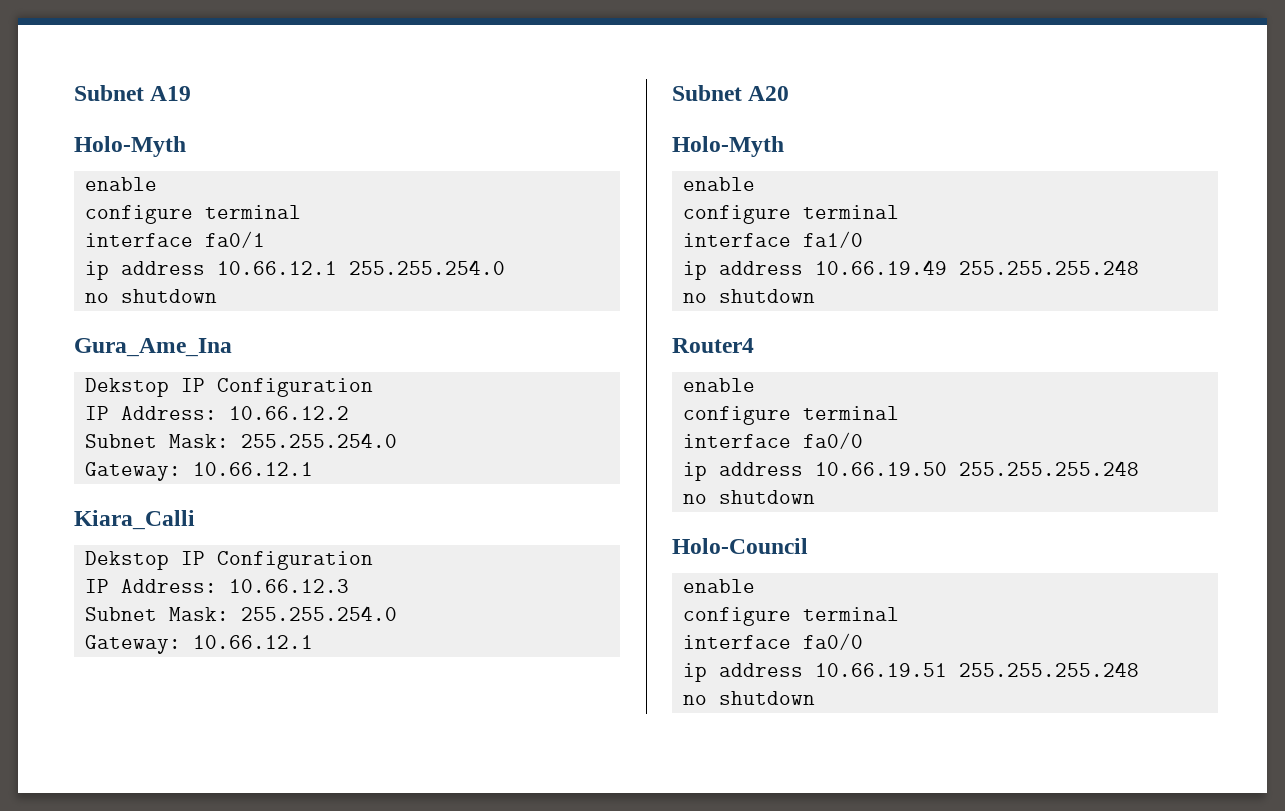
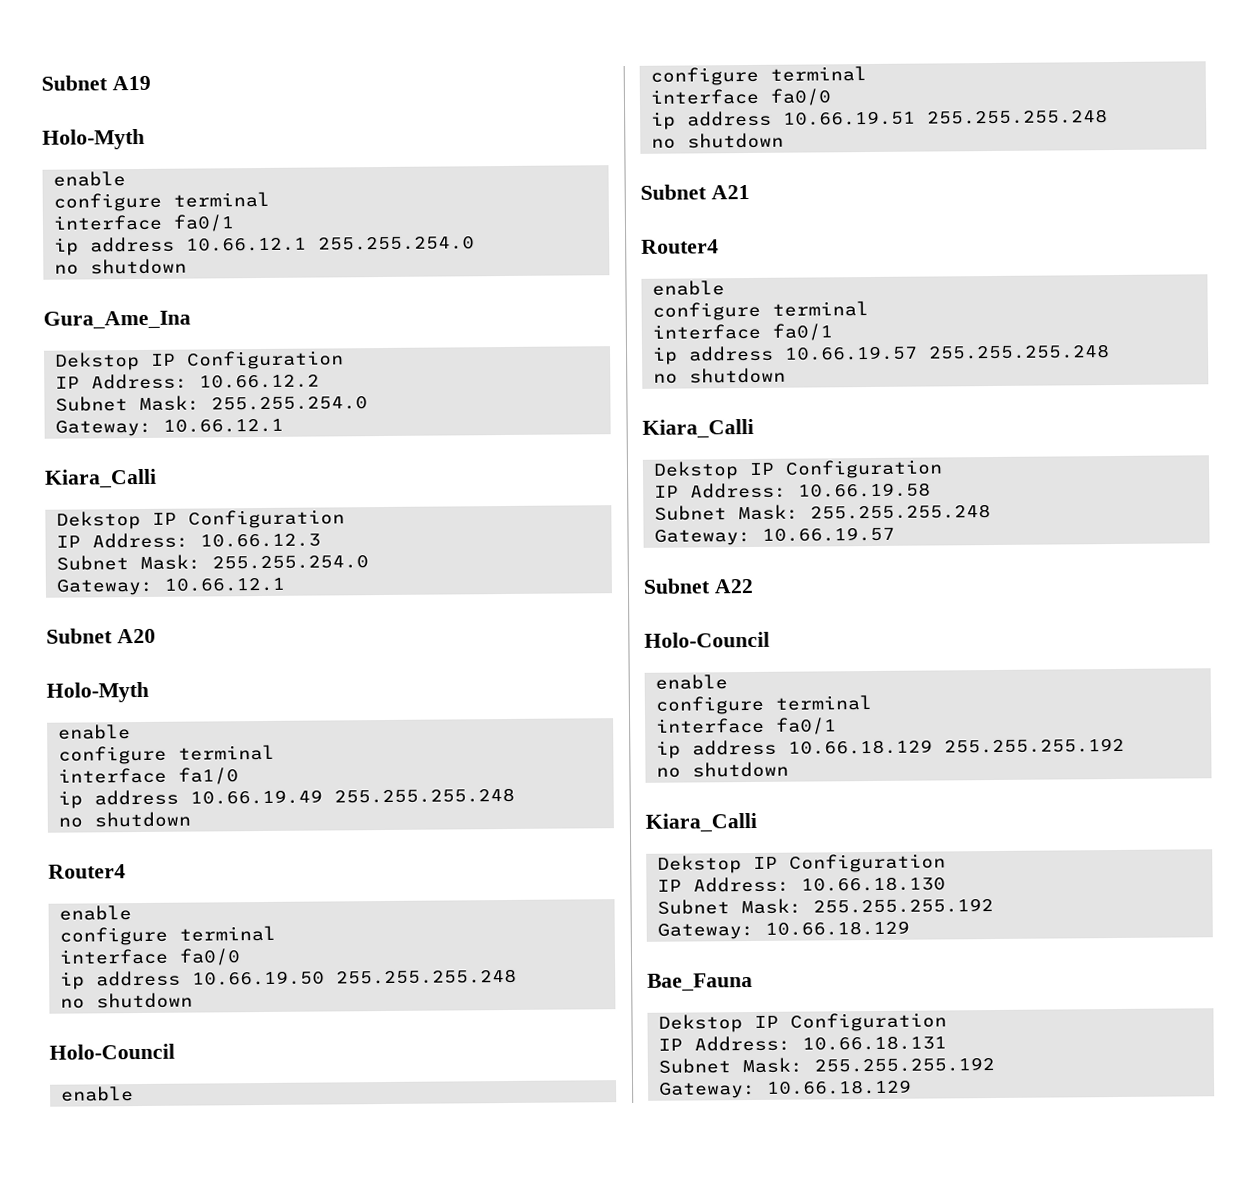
(816, 698) none -> [640,184,750,200] [641,239,719,254] [652,280,726,296] [652,301,870,321] [652,323,834,341] [652,344,1111,365] [653,367,787,384] [642,418,754,439] [653,459,944,480] [654,482,932,499] [654,504,992,521] [654,526,896,546] [643,578,754,594] [644,631,770,648] [655,674,729,690] [655,694,873,715] [656,717,838,735] [656,737,1126,759] [656,761,790,778] [645,812,757,833] [657,853,947,874] [657,876,947,893] [657,898,995,915] [657,920,911,940] [647,972,753,992] [658,1012,948,1033] [658,1035,948,1052] [658,1056,996,1074] [659,1079,913,1099] // Subnet A21 // Router4 // enable // configure terminal // interface fa0/1 // ip address 10.66.19.57 255.255.255.248 // no shutdown // Kiara_Calli // Dekstop IP Configuration // IP Address: 10.66.19.58 // Subnet Mask: 255.255.255.248 // Gateway: 10.66.19.57 // Subnet A22 // Holo-Council // enable // configure terminal // interface fa0/1 // ip address 10.66.18.129 255.255.255.192 // no shutdown // Kiara_Calli // Dekstop IP Configuration // IP Address: 10.66.18.130 // Subnet Mask: 255.255.255.192 // Gateway: 10.66.18.129 // Bae_Fauna // Dekstop IP Configuration // IP Address: 10.66.18.131 // Subnet Mask: 255.255.255.192 // Gateway: 10.66.18.129

